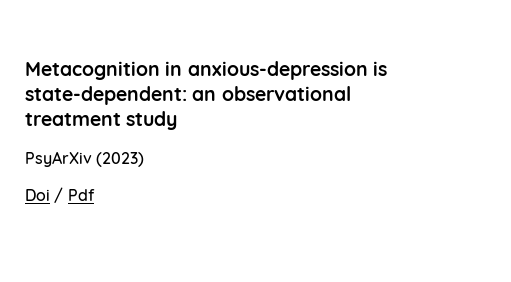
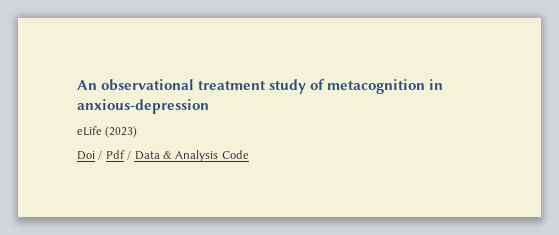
[25,61,387,80] [25,86,351,105] [25,111,178,130] [25,151,92,167] Metacognition in anxious-depression is state-dependent: an observational treatment study // PsyArXiv -> [77,79,444,94] [77,99,209,114] [77,126,102,136] An observational treatment study of metacognition in anxious-depression // eLife
(95, 195) none -> [127,150,249,162] / Data & Analysis Code

